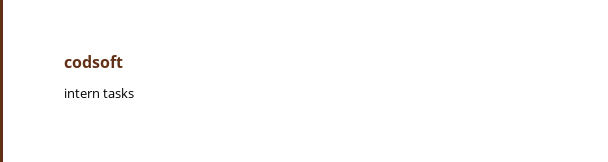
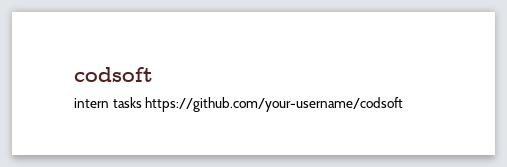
(135, 93) none -> [145,97,404,112] https://github.com/your-username/codsoft

